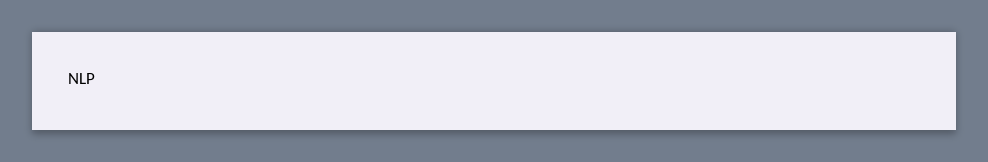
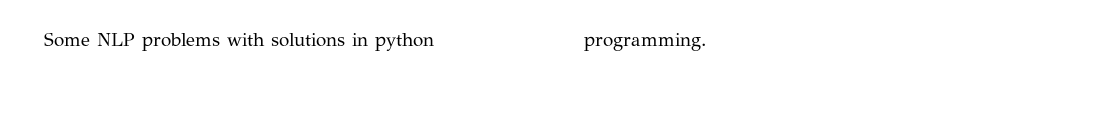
[68,73,95,84] NLP -> [44,32,706,51] Some NLP problems with solutions in python programming.

